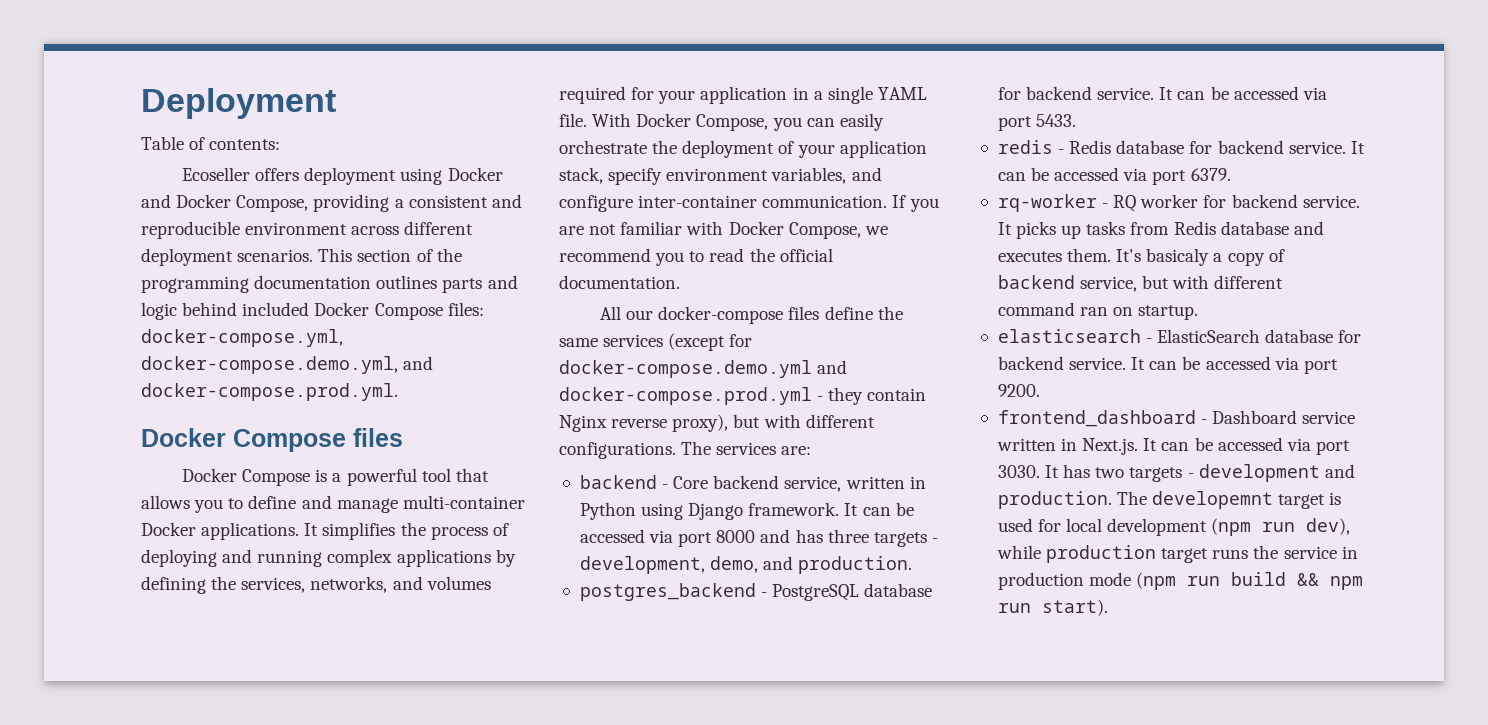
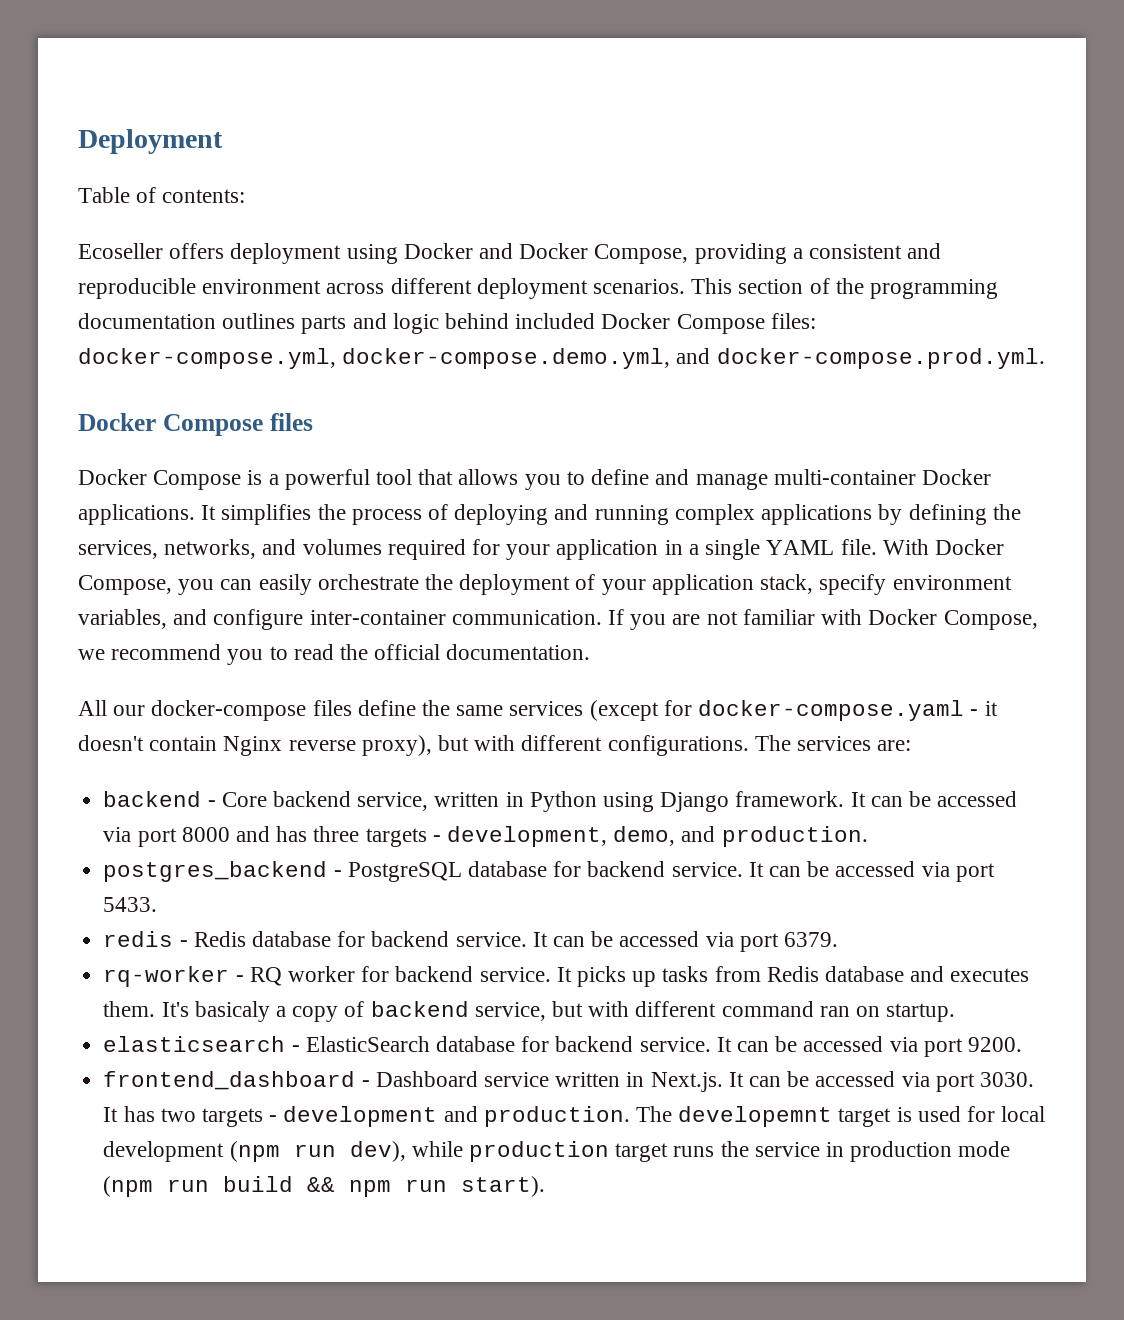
[559,360,848,378] [559,387,864,405] docker-compose.demo.yml and docker-compose.prod.yml - they -> [698,700,998,721] [78,735,144,751] docker-compose.yaml - it doesn't

